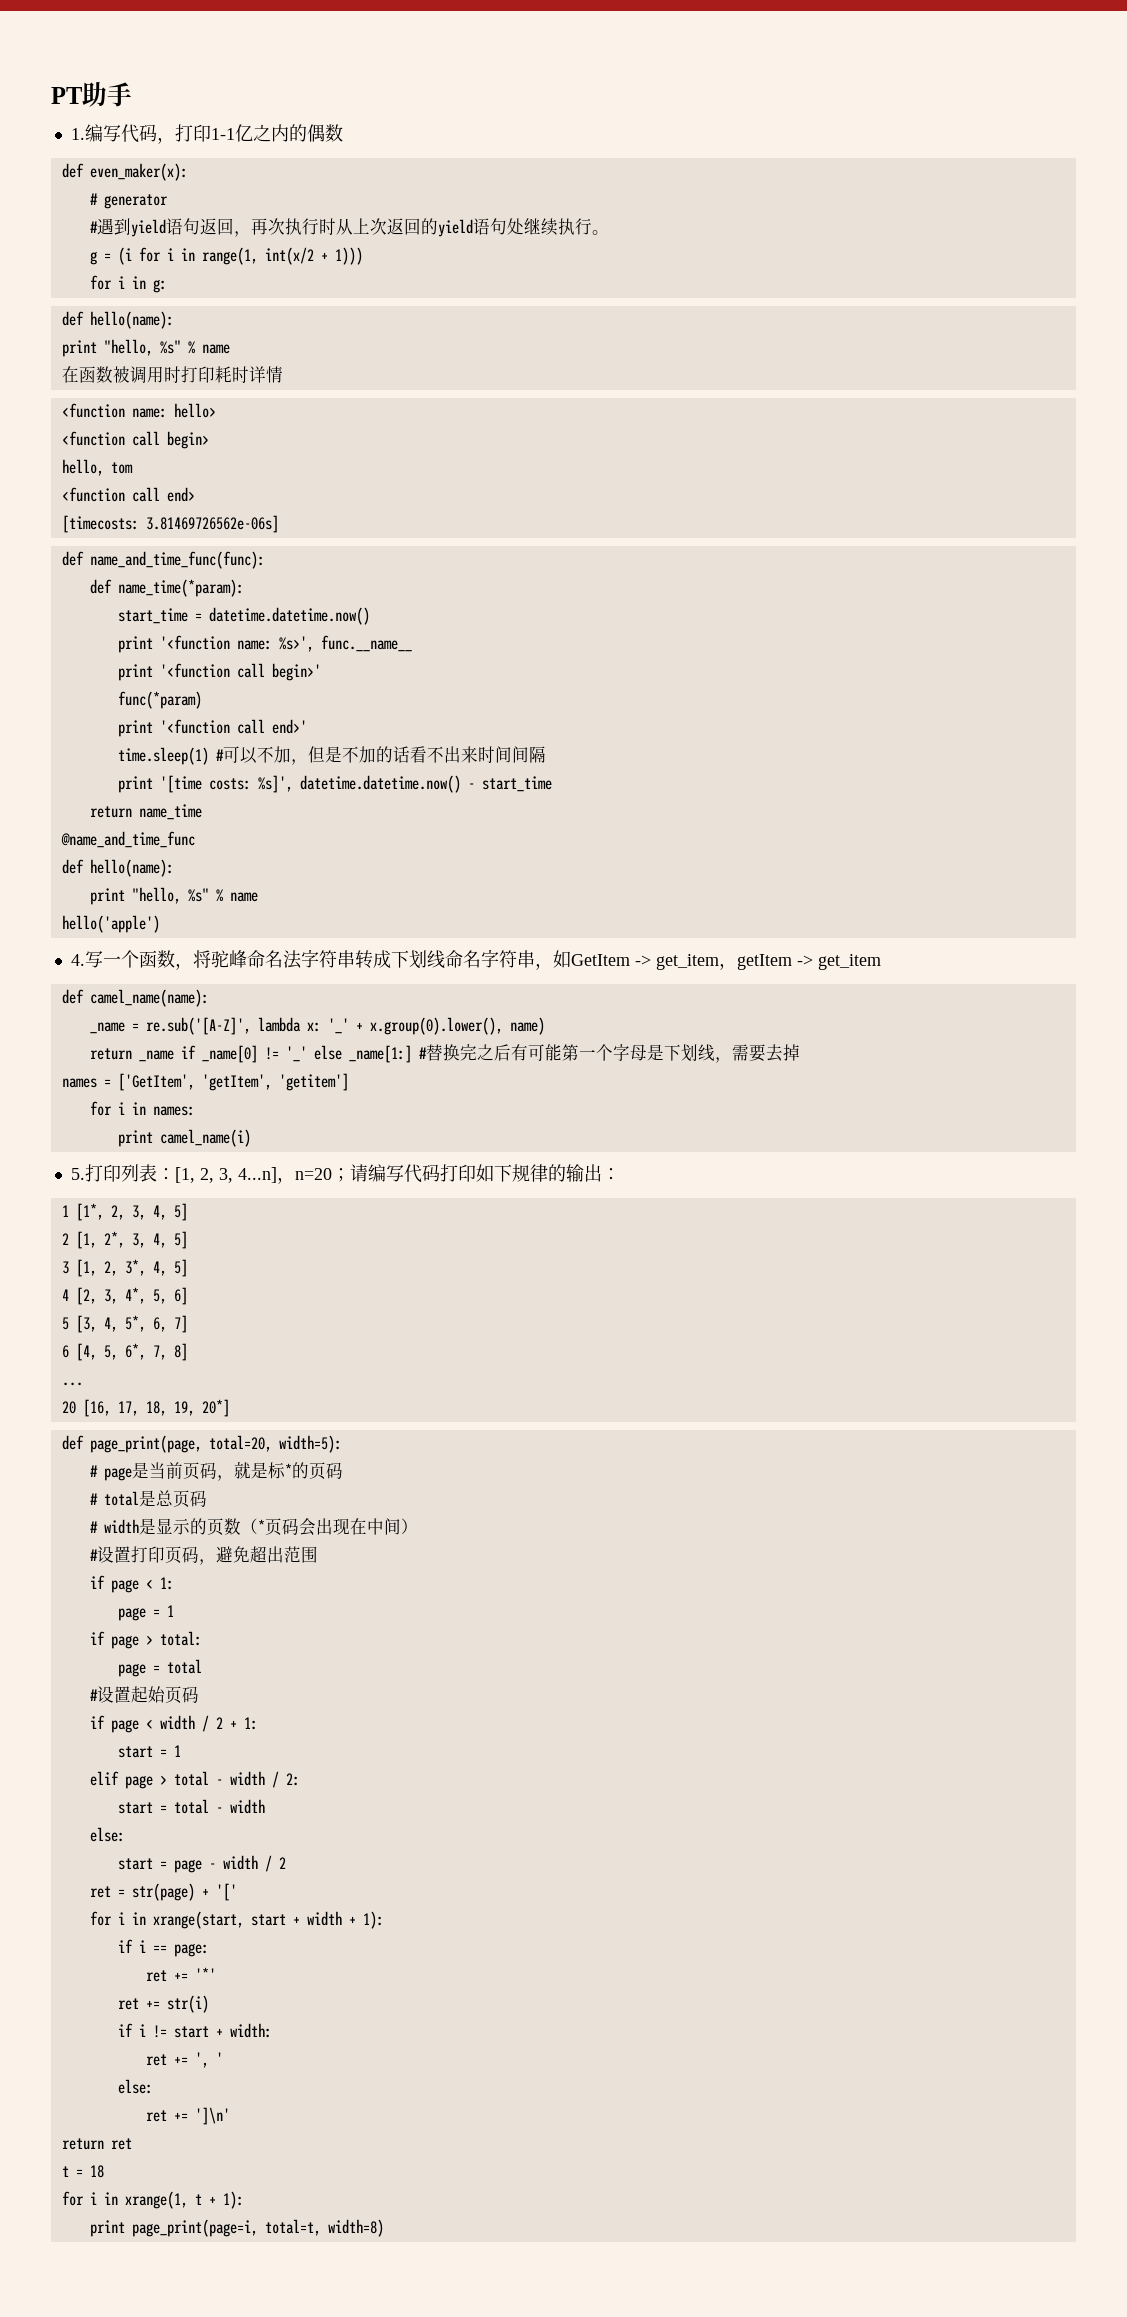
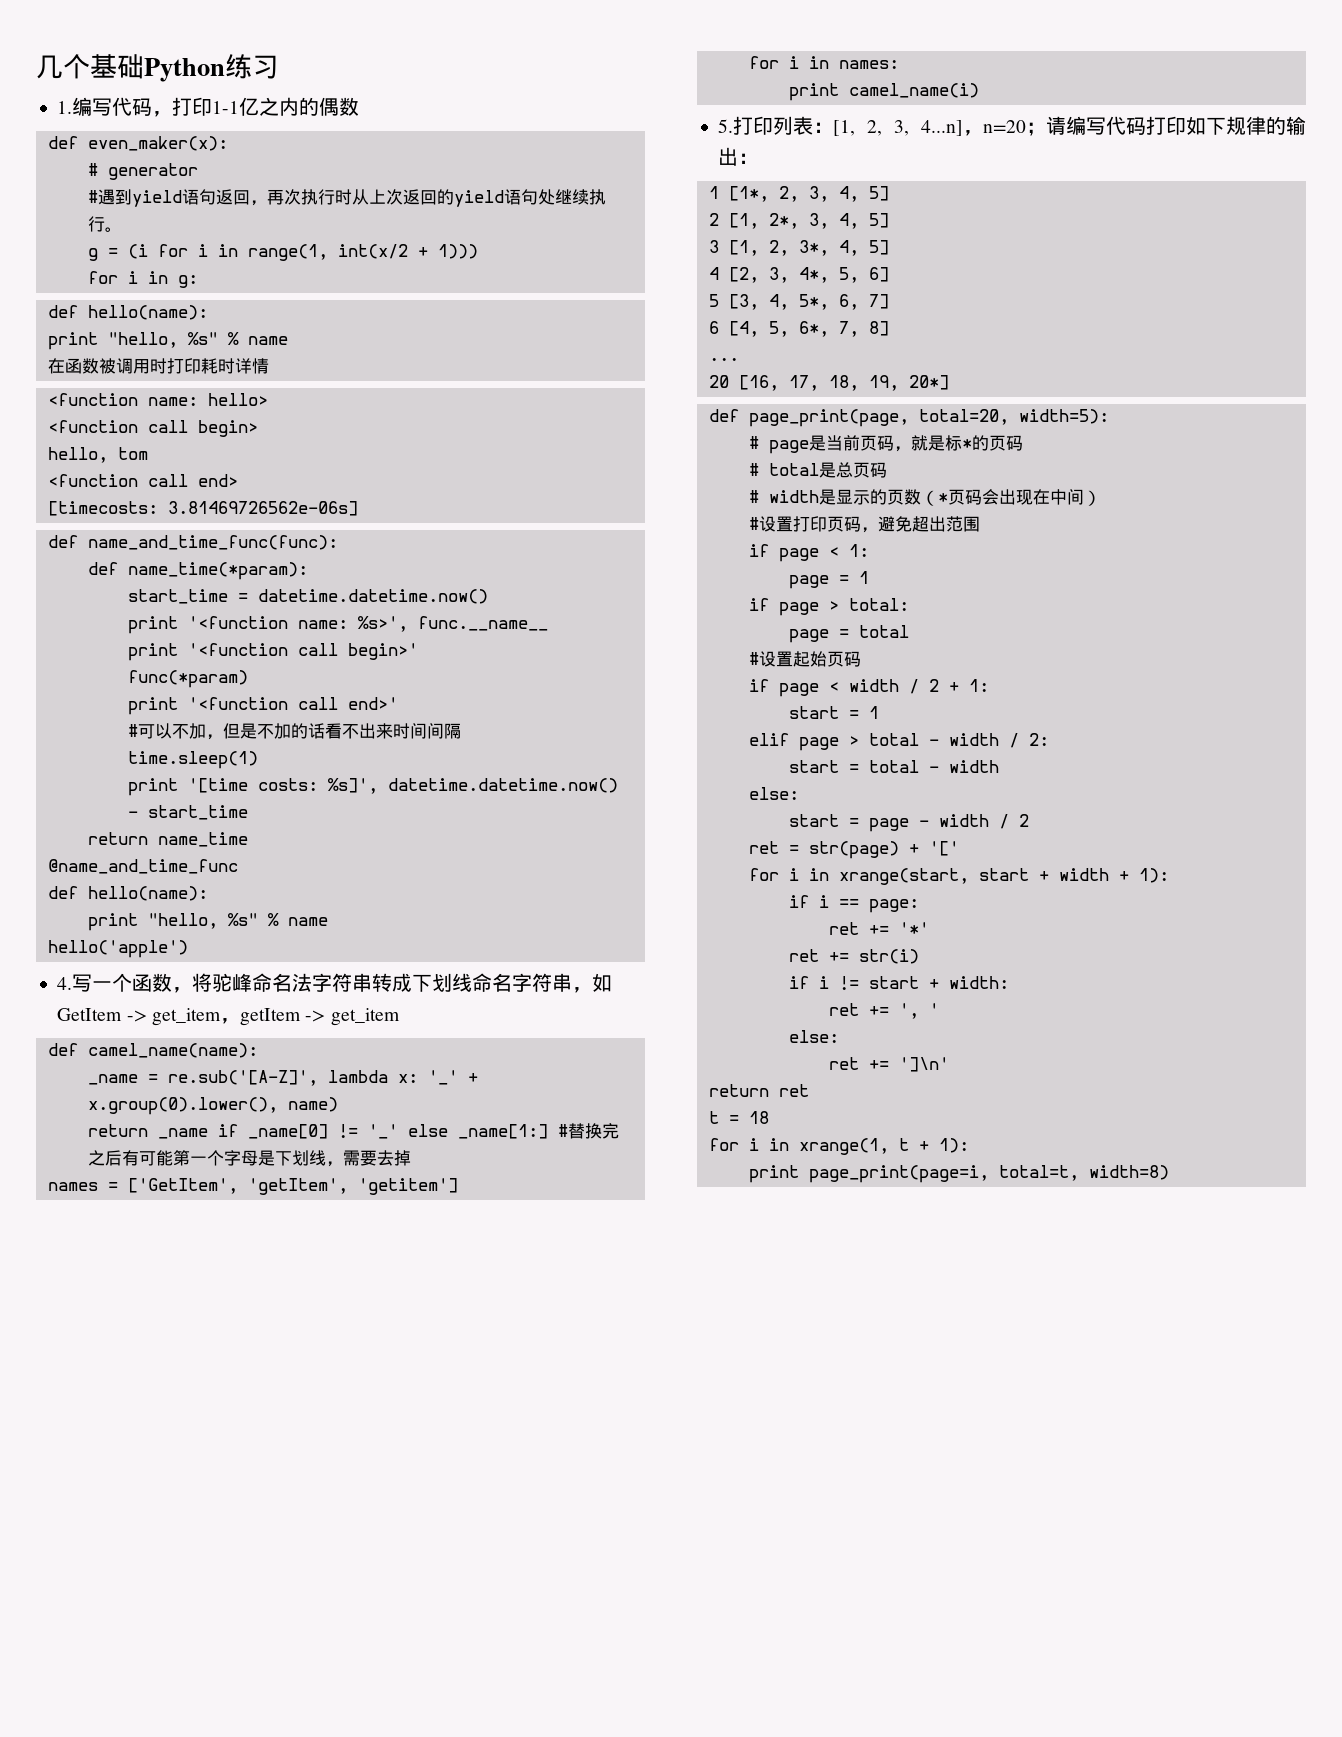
[51,82,132,107] PT助手 -> [36,54,279,82] 几个基础Python练习
[117,747,209,765] time.sleep(1) -> (398, 703) none
(546, 754) none -> [127,751,258,769] // time.sleep(1)

